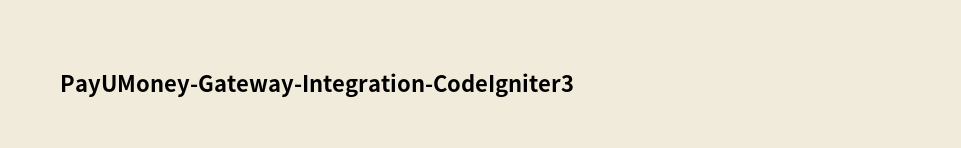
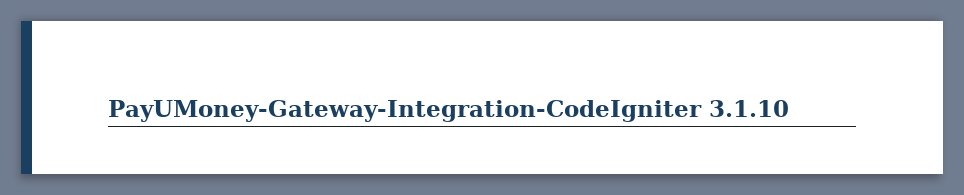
[60,73,574,98] PayUMoney-Gateway-Integration-CodeIgniter3 -> [108,100,789,122] PayUMoney-Gateway-Integration-CodeIgniter 3.1.10

